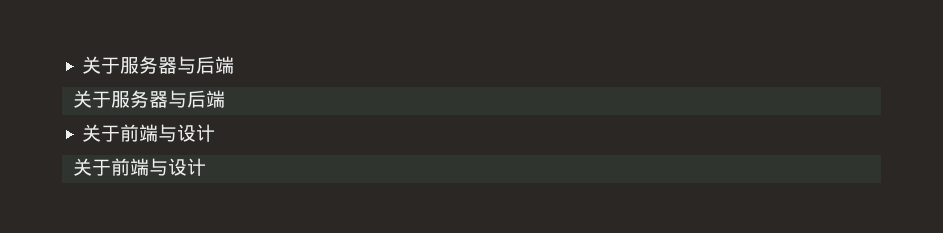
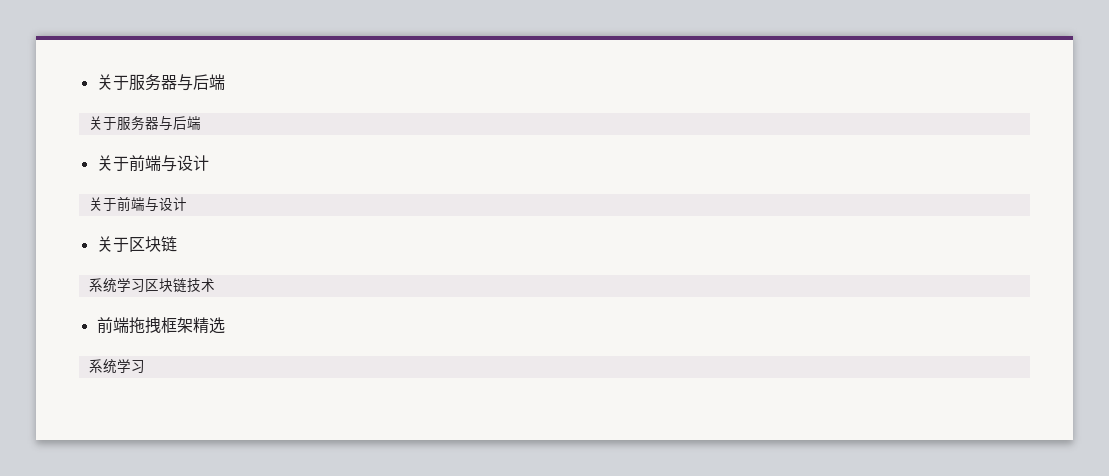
(207, 167) none -> [96,236,177,252] [88,278,215,293] [96,317,225,334] [88,359,145,374] // 关于区块链 // 系统学习区块链技术 // 前端拖拽框架精选 // 系统学习

